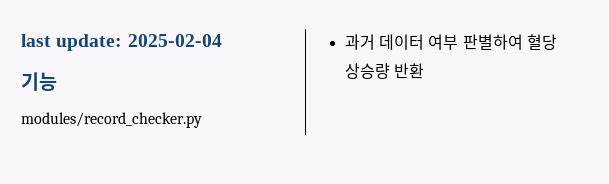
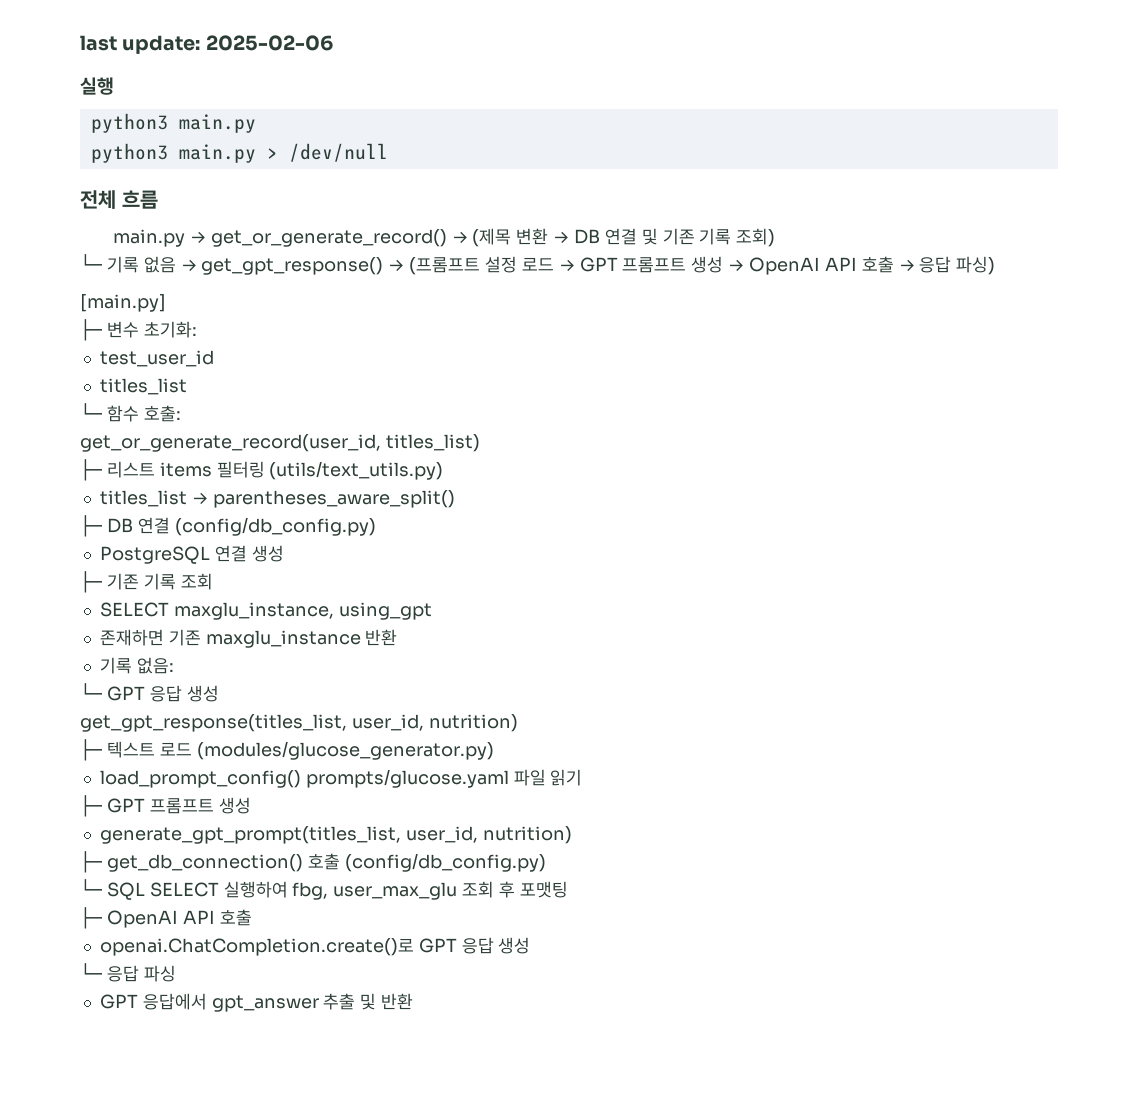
[127,34,222,47] [21,72,57,91] [21,112,202,128] [344,34,557,50] [344,63,390,79] 2025-02-04 // 기능 // modules/record_checker.py // 과거 데이터 여부 판별하여 혈당 상승량 -> [205,35,333,51] [80,77,114,95] [90,113,256,133] [90,143,388,163] [80,190,158,209] [112,228,776,247] [80,254,996,275] [80,294,166,312] [80,319,197,341] [99,350,214,367] [99,378,187,395] [80,403,181,422] [80,434,480,452] [80,459,444,481] [99,490,455,508] [80,515,376,537] [99,545,284,564] [80,571,213,593] [99,602,432,620] [99,629,398,648] [99,657,174,674] [80,683,219,702] [80,714,518,732] [80,739,494,761] [99,769,583,788] [80,795,251,817] [99,826,572,844] [80,851,546,873] [80,879,568,900] [80,907,252,929] [99,937,531,956] [80,963,176,982] [99,993,377,1012] 2025-02-06 // 실행 // python3 main.py // python3 main.py > /dev/null // 전체 흐름 // main.py → get_or_generate_record() → (제목 변환 → DB 연결 및 기존 기록 조회) // └─ 기록 없음 → get_gpt_response() → (프롬프트 설정 로드 → GPT 프롬프트 생성 → OpenAI API 호출 → 응답 파싱) // [main.py] // ├─ 변수 초기화: // test_user_id // titles_list // └─ 함수 호출: // get_or_generate_record(user_id, titles_list) // ├─ 리스트 items 필터링 (utils/text_utils.py) // titles_list → parentheses_aware_split() // ├─ DB 연결 (config/db_config.py) // PostgreSQL 연결 생성 // ├─ 기존 기록 조회 // SELECT maxglu_instance, using_gpt // 존재하면 기존 maxglu_instance 반환 // 기록 없음: // └─ GPT 응답 생성 // get_gpt_response(titles_list, user_id, nutrition) // ├─ 텍스트 로드 (modules/glucose_generator.py) // load_prompt_config() prompts/glucose.yaml 파일 읽기 // ├─ GPT 프롬프트 생성 // generate_gpt_prompt(titles_list, user_id, nutrition) // ├─ get_db_connection() 호출 (config/db_config.py) // └─ SQL SELECT 실행하여 fbg, user_max_glu 조회 후 포맷팅 // ├─ OpenAI API 호출 // openai.ChatCompletion.create()로 GPT 응답 생성 // └─ 응답 파싱 // GPT 응답에서 gpt_answer 추출 및

